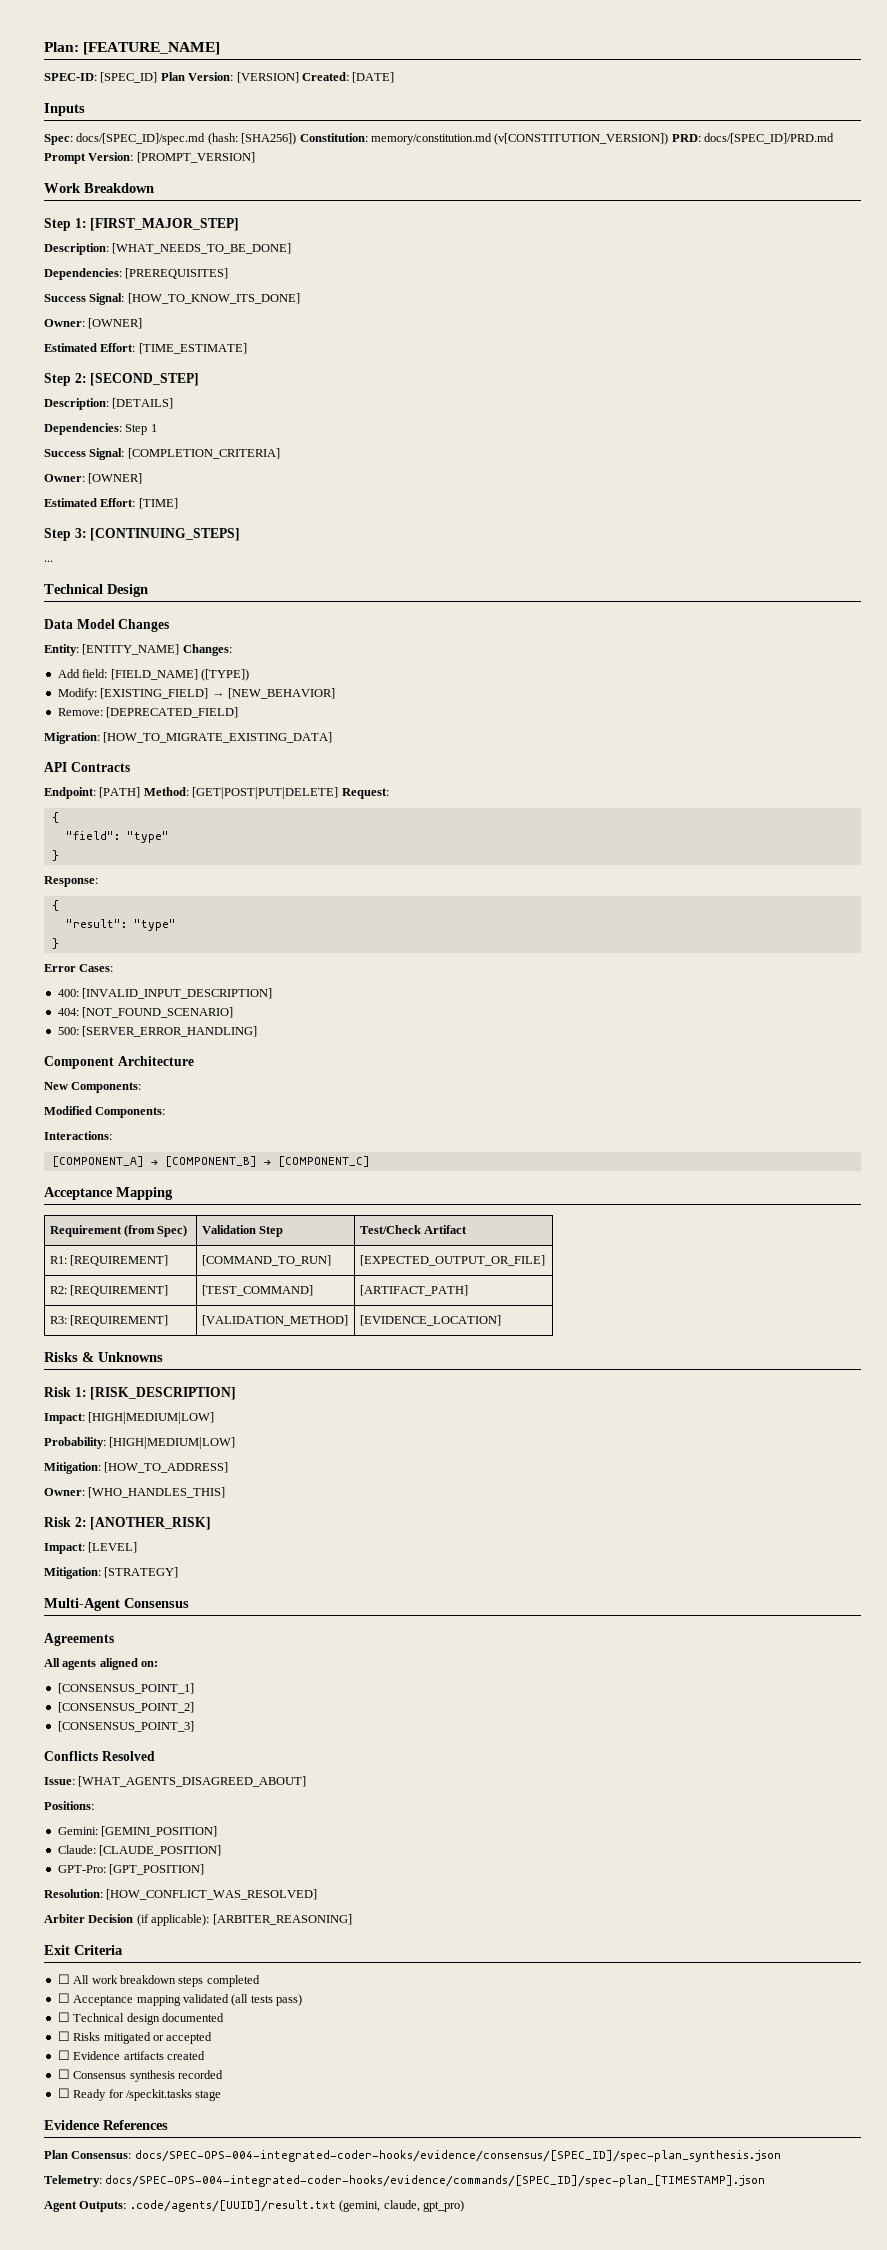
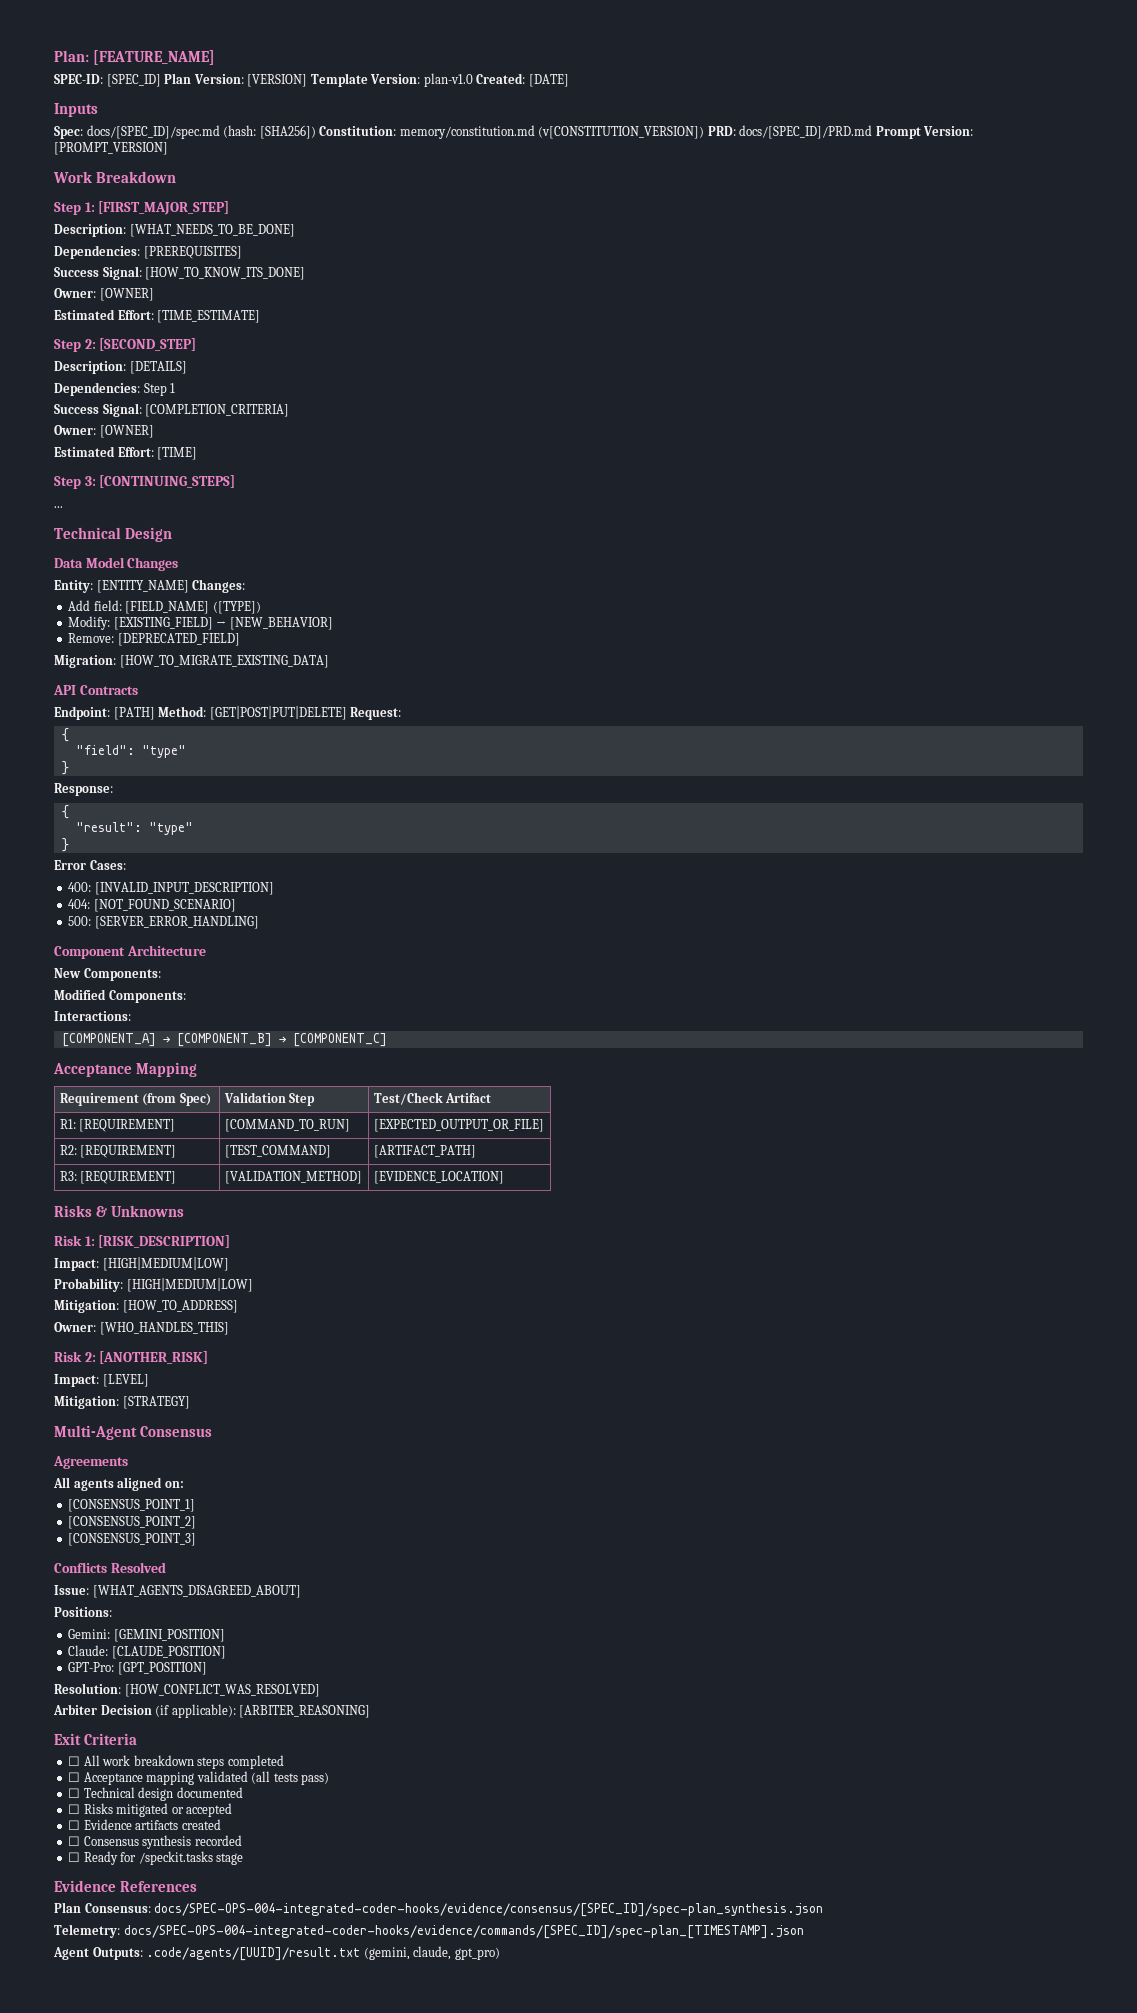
(299, 77) none -> [310,73,473,87] Template Version: plan-v1.0

